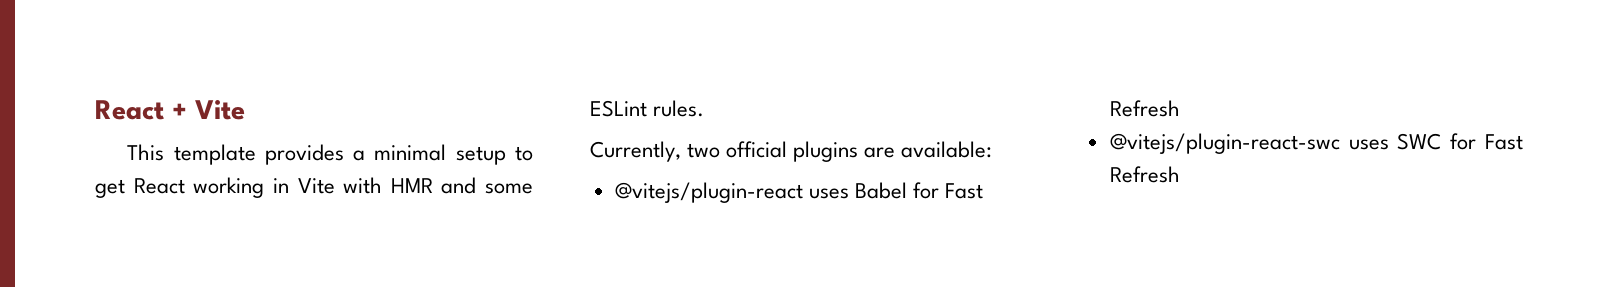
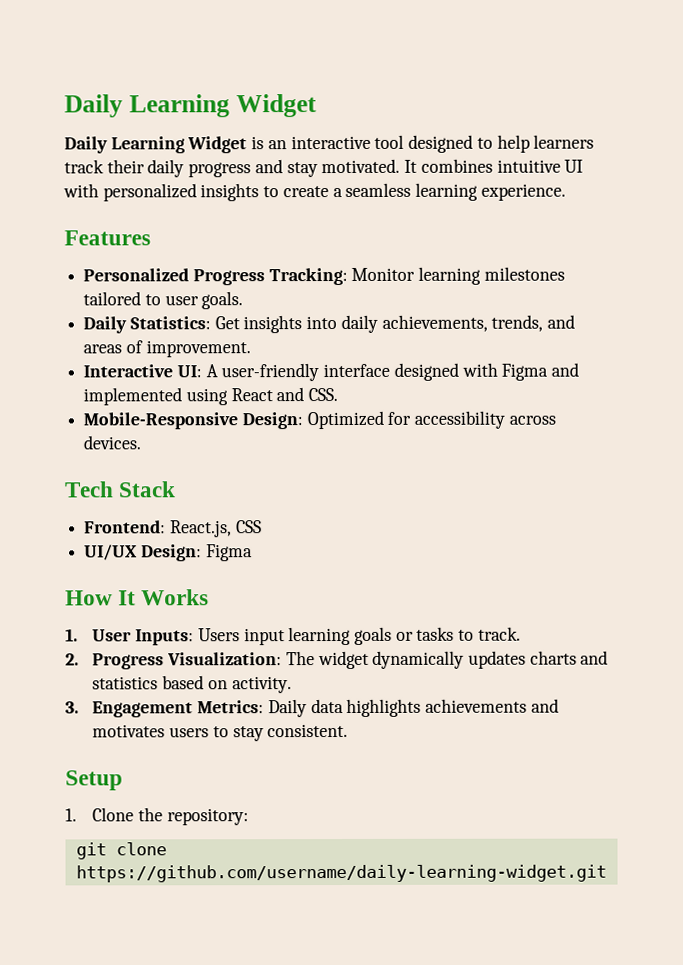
[95,100,245,120] [127,144,533,165] [95,177,533,198] [590,100,705,117] [590,141,993,162] [614,182,984,203] [1109,100,1180,117] [1109,133,1523,154] [1109,166,1180,183] React + Vite // This template provides a minimal setup to get React working in Vite with HMR and some ESLint rules. // Currently, two official plugins are available: // @vitejs/plugin-react uses Babel for Fast Refresh // @vitejs/plugin-react-swc uses SWC for Fast Refresh -> [64,94,317,118] [64,134,595,154] [64,158,584,178] [63,182,566,202] [64,230,151,246] [83,266,565,286] [83,291,244,310] [83,314,576,334] [83,340,251,358] [83,362,580,382] [83,387,339,406] [83,410,556,430] [83,435,142,450] [64,481,177,498] [84,520,262,538] [84,544,253,562] [65,589,210,606] [65,626,521,646] [65,650,609,670] [92,675,292,694] [65,698,559,718] [92,723,349,742] [65,770,123,791] [65,807,249,826] [75,842,167,860] [75,864,607,883] Daily Learning Widget // Daily Learning Widget is an interactive tool designed to help learners track their daily progress and stay motivated. It combines intuitive UI with personalized insights to create a seamless learning experience. // Features // Personalized Progress Tracking: Monitor learning milestones tailored to user goals. // Daily Statistics: Get insights into daily achievements, trends, and areas of improvement. // Interactive UI: A user-friendly interface designed with Figma and implemented using React and CSS. // Mobile-Responsive Design: Optimized for accessibility across devices. // Tech Stack // Frontend: React.js, CSS // UI/UX Design: Figma // How It Works // 1. User Inputs: Users input learning goals or tasks to track. // 2. Progress Visualization: The widget dynamically updates charts and statistics based on activity. // 3. Engagement Metrics: Daily data highlights achievements and motivates users to stay consistent. // Setup // 1. Clone the repository: // git clone https://github.com/username/daily-learning-widget.git

